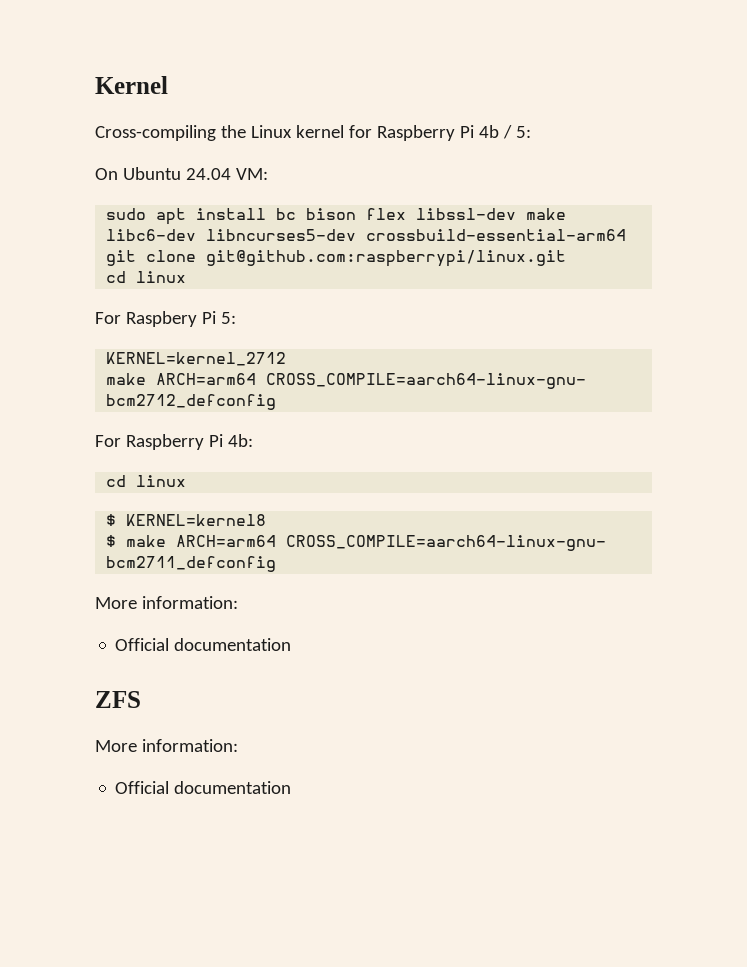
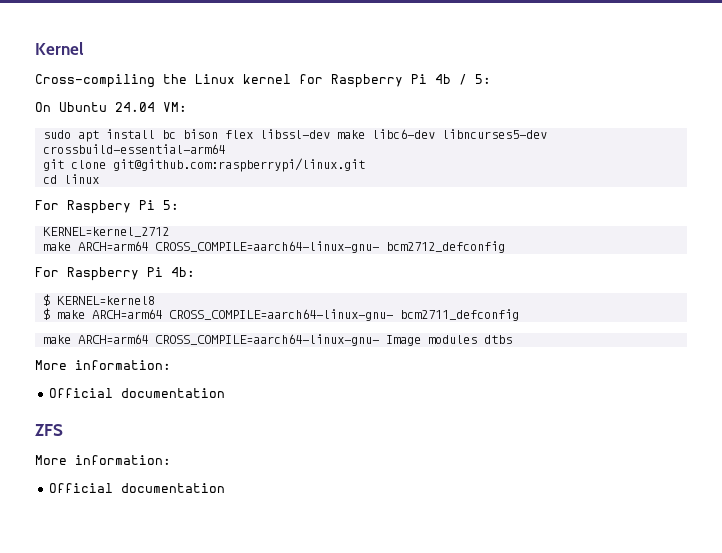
[106,475,187,487] // cd linux -> (195, 272) none
(277, 564) none -> [42,334,512,346] // make ARCH=arm64 CROSS_COMPILE=aarch64-linux-gnu- Image modules dtbs

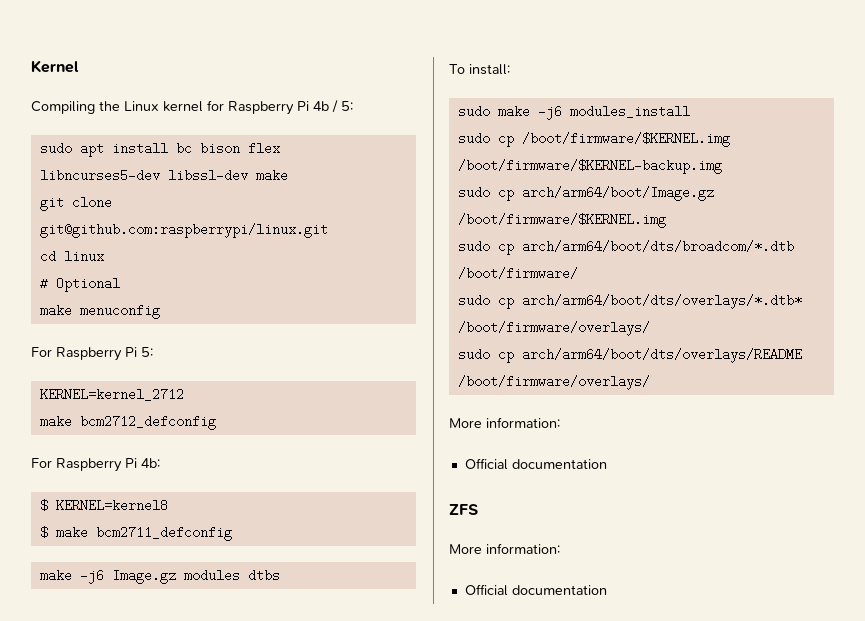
[35,74,155,88] Cross-compiling -> [31,101,95,114] Compiling
[35,102,187,112] // On Ubuntu 24.04 VM: -> (353, 106) none
(253, 134) none -> [39,169,160,182] libncurses5-dev
[371,129,547,139] [42,144,225,154] libc6-dev libncurses5-dev crossbuild-essential-arm64 -> (288, 175) none
[35,200,131,214] // For Raspbery -> [39,277,120,292] [39,304,160,319] [31,347,122,361] // # Optional // make menuconfig // For Raspberry
[77,241,379,253] ARCH=arm64 CROSS_COMPILE=aarch64-linux-gnu- -> (72, 421) none
[91,309,393,321] ARCH=arm64 CROSS_COMPILE=aarch64-linux-gnu- -> (88, 532) none
[77,334,421,346] ARCH=arm64 CROSS_COMPILE=aarch64-linux-gnu- Image -> [79,569,176,584] -j6 Image.gz
(512, 339) none -> [449,64,510,75] [457,105,690,120] [457,132,730,147] [457,159,722,174] [457,186,714,201] [457,213,666,228] [457,240,794,255] [457,267,578,280] [457,294,802,309] [457,321,650,336] [457,348,802,363] [457,375,650,390] // To install: // sudo make -j6 modules_install // sudo cp /boot/firmware/$KERNEL.img /boot/firmware/$KERNEL-backup.img // sudo cp arch/arm64/boot/Image.gz /boot/firmware/$KERNEL.img // sudo cp arch/arm64/boot/dts/broadcom/*.dtb /boot/firmware/ // sudo cp arch/arm64/boot/dts/overlays/*.dtb* /boot/firmware/overlays/ // sudo cp arch/arm64/boot/dts/overlays/README /boot/firmware/overlays/

